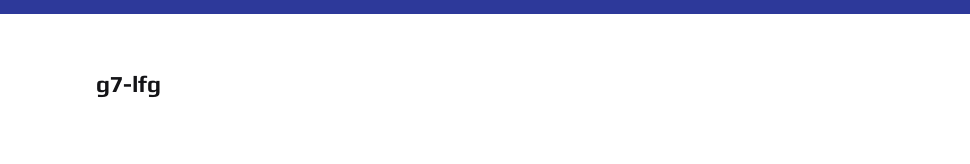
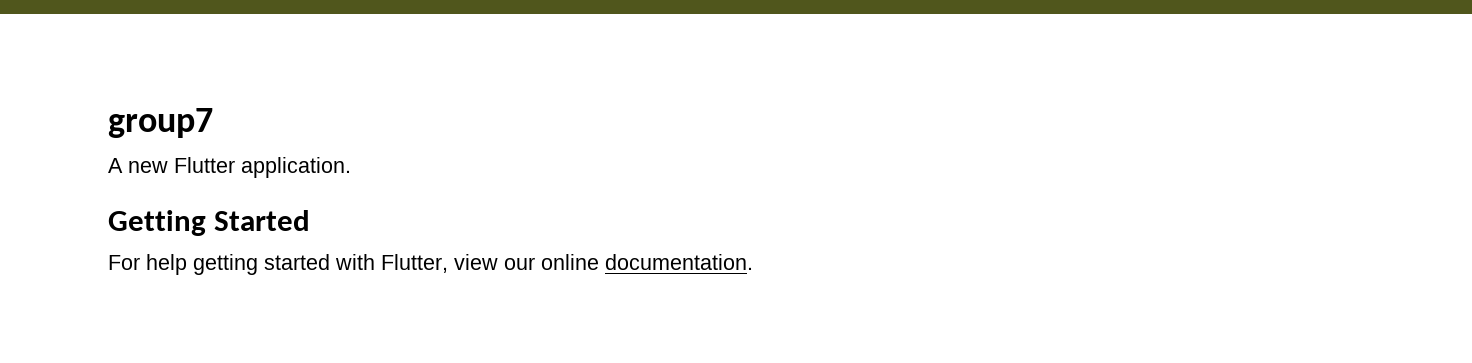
[96,75,161,98] g7-lfg -> [108,108,213,138] [108,157,351,178] [108,210,311,236] [108,254,753,275] group7 // A new Flutter application. // Getting Started // For help getting started with Flutter, view our online documentation.

